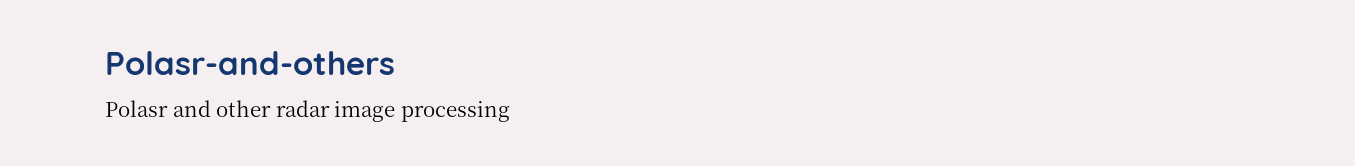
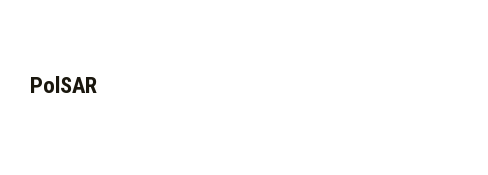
[105,51,395,75] [105,100,510,122] Polasr-and-others // Polasr and other radar image processing -> [30,76,97,93] PolSAR

